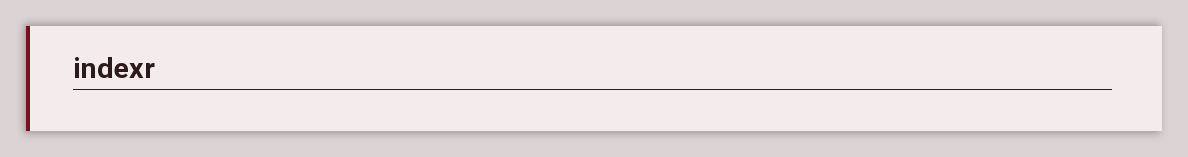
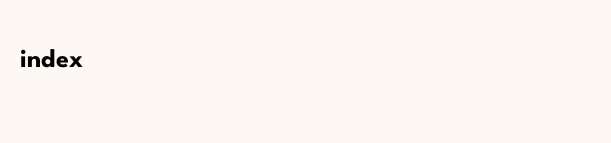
[73,57,155,78] indexr -> [20,49,83,68] index

